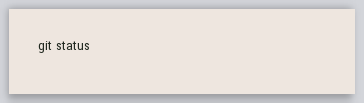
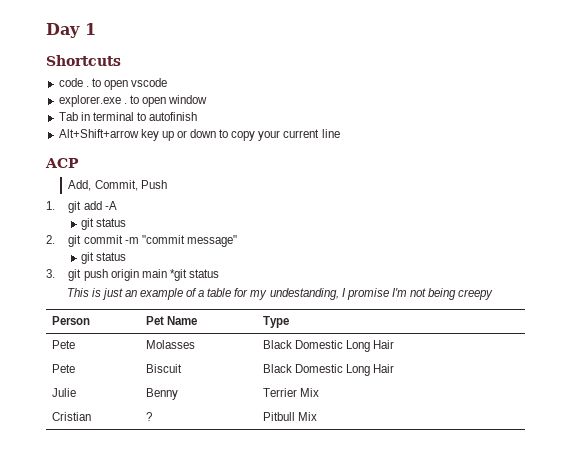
[38,41,90,53] git status -> [46,23,96,38] [46,55,121,66] [58,78,168,90] [58,95,208,107] [58,112,198,121] [58,129,340,141] [45,158,79,168] [68,180,167,191] [46,201,117,213] [81,218,127,230] [46,235,237,247] [81,252,127,264] [46,269,219,281] [66,288,494,300] [51,316,90,325] [145,316,198,325] [262,316,289,328] [51,340,75,349] [145,340,195,349] [262,340,395,352] [51,364,75,373] [145,364,182,373] [262,364,395,376] [51,388,76,397] [145,388,178,400] [262,388,320,397] [51,412,91,421] [145,412,152,421] [262,412,318,421] Day 1 // Shortcuts // code . to open vscode // explorer.exe . to open window // Tab in terminal to autofinish // Alt+Shift+arrow key up or down to copy your current line // ACP // Add, Commit, Push // 1. git add -A // git status // 2. git commit -m "commit message" // git status // 3. git push origin main *git status // This is just an example of a table for my undestanding, I promise I'm not being creepy // Person | Pet Name | Type // Pete | Molasses | Black Domestic Long Hair // Pete | Biscuit | Black Domestic Long Hair // Julie | Benny | Terrier Mix // Cristian | ? | Pitbull Mix

